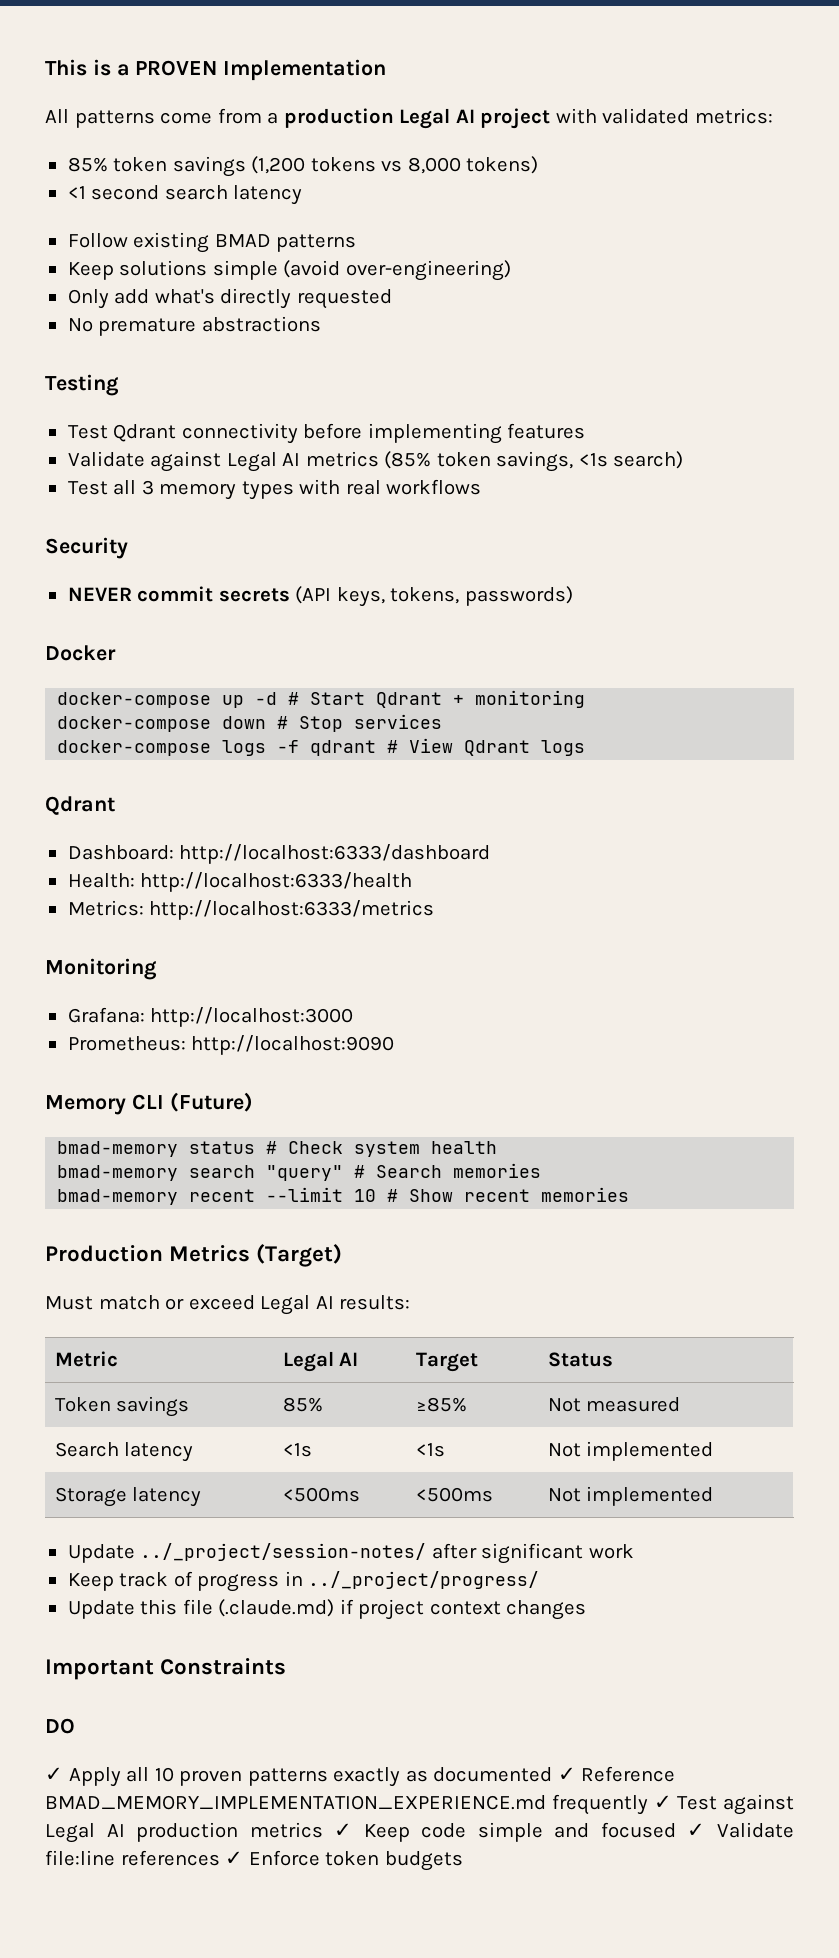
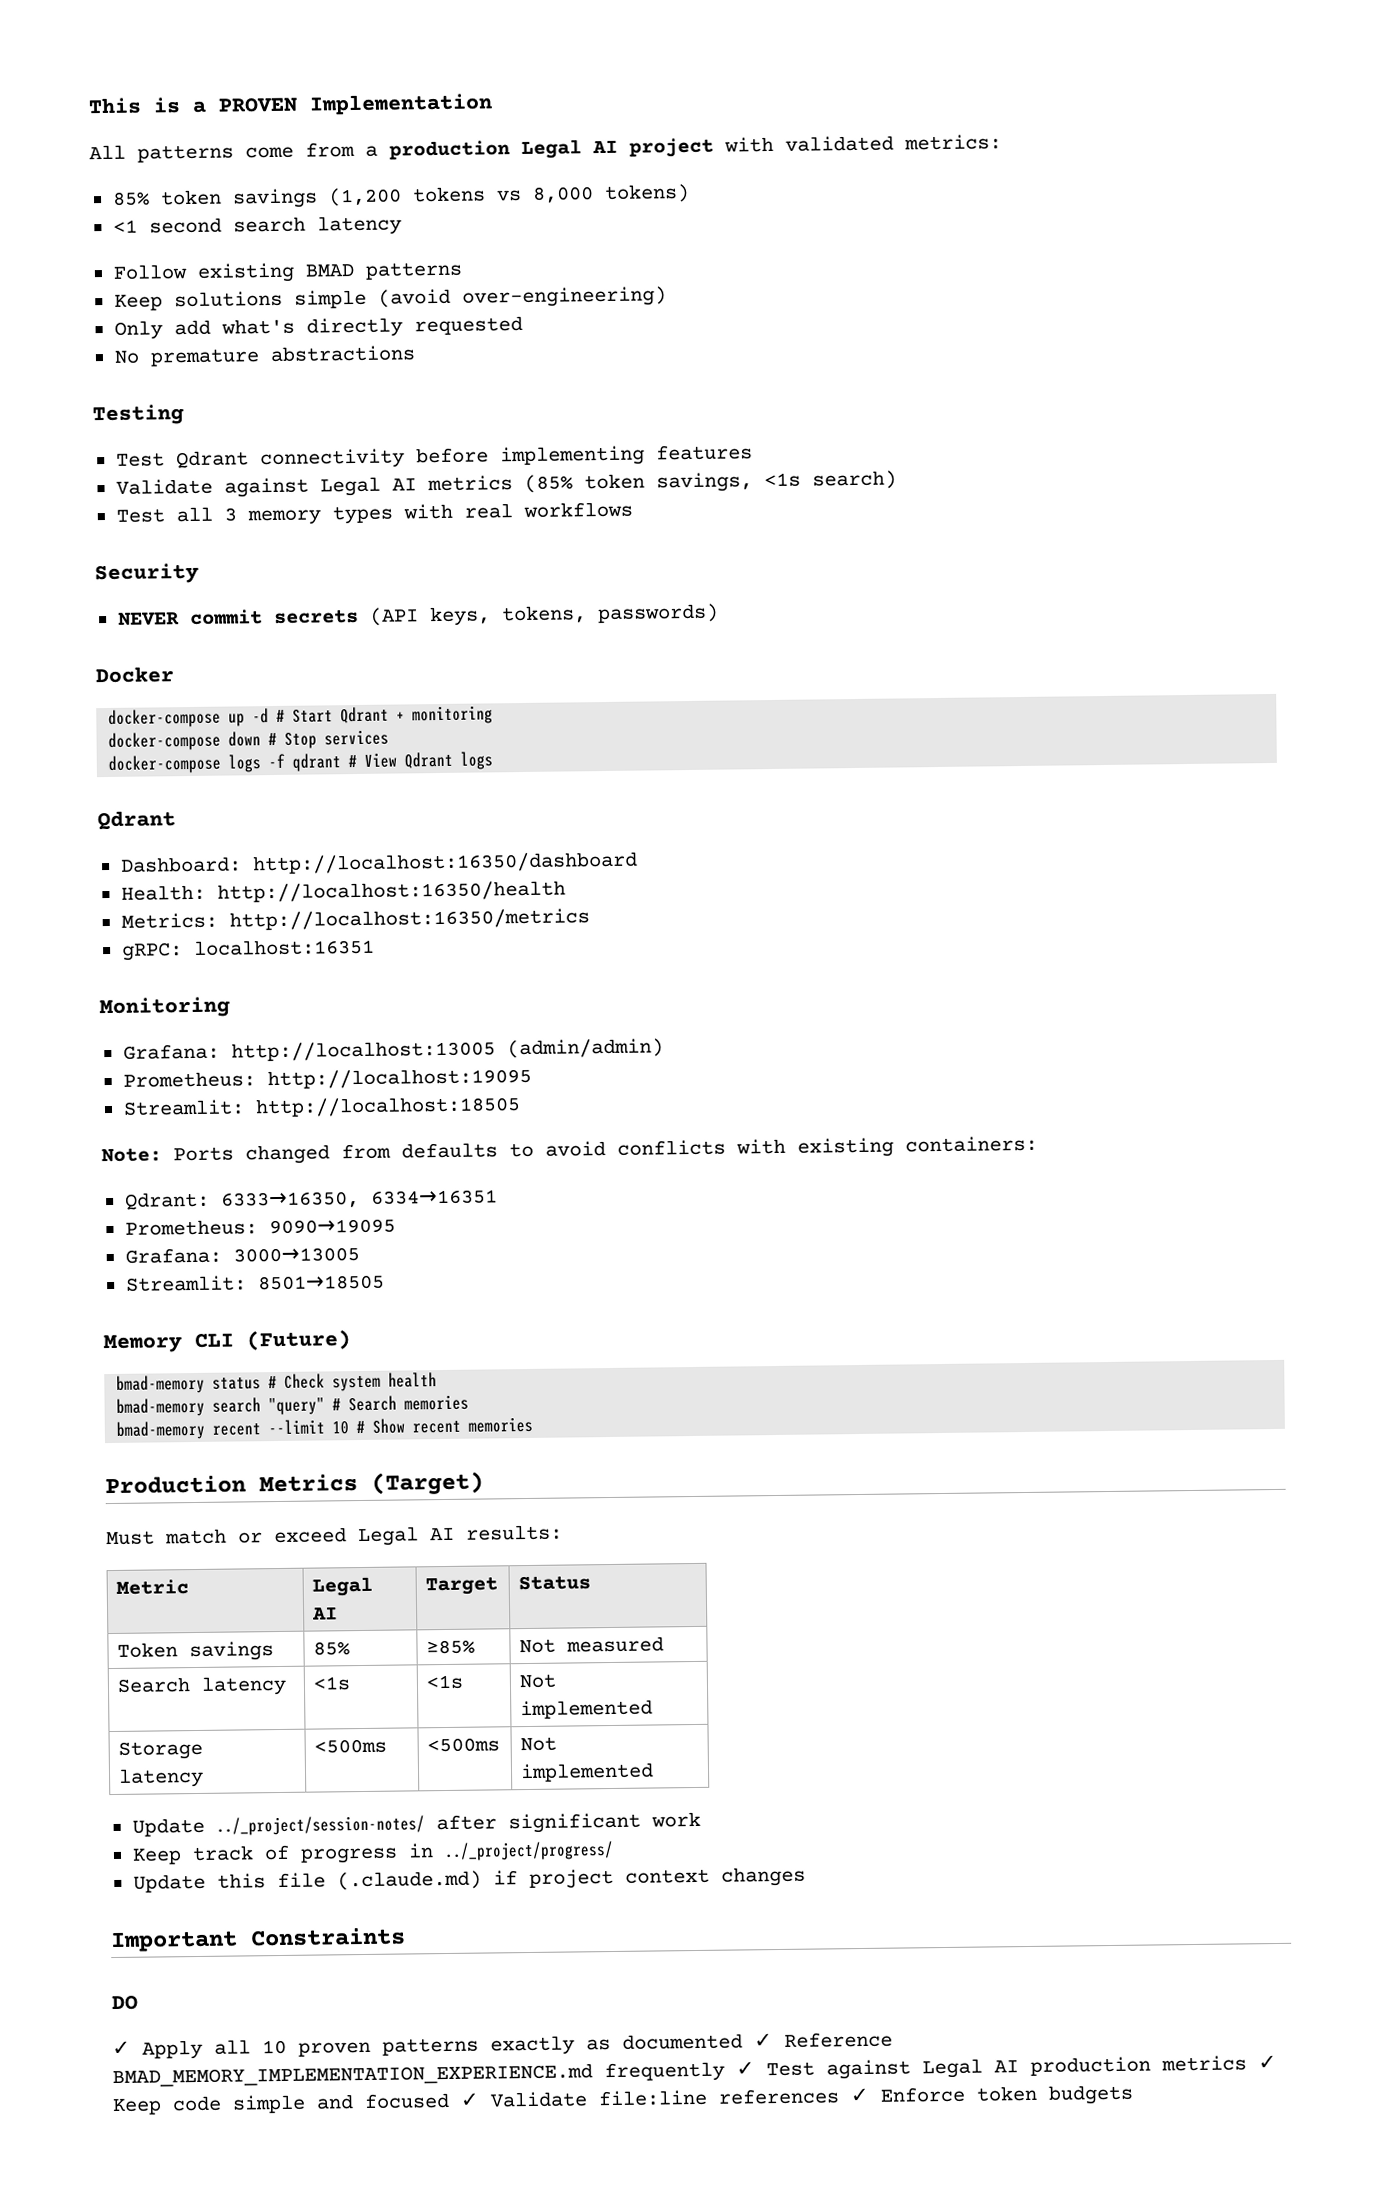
[179,844,491,864] http://localhost:6333/dashboard -> [251,851,638,875] http://localhost:16350/dashboard
[140,872,413,892] http://localhost:6333/health -> [216,880,566,903] http://localhost:16350/health
[149,900,435,920] http://localhost:6333/metrics -> [228,908,590,931] [120,938,375,961] http://localhost:16350/metrics // gRPC: localhost:16351
[150,1007,354,1027] [67,1035,395,1055] http://localhost:3000 // Prometheus: http://localhost:9090 -> [230,1038,664,1062] [122,1067,532,1090] [122,1096,521,1118] [101,1135,1038,1165] [124,1189,498,1210] [124,1218,396,1236] [124,1247,360,1264] [125,1274,385,1292] http://localhost:13005 (admin/admin) // Prometheus: http://localhost:19095 // Streamlit: http://localhost:18505 // Note: Ports changed from defaults to avoid conflicts with existing containers: // Qdrant: 6333→16350, 6334→16351 // Prometheus: 9090→19095 // Grafana: 3000→13005 // Streamlit: 8501→18505

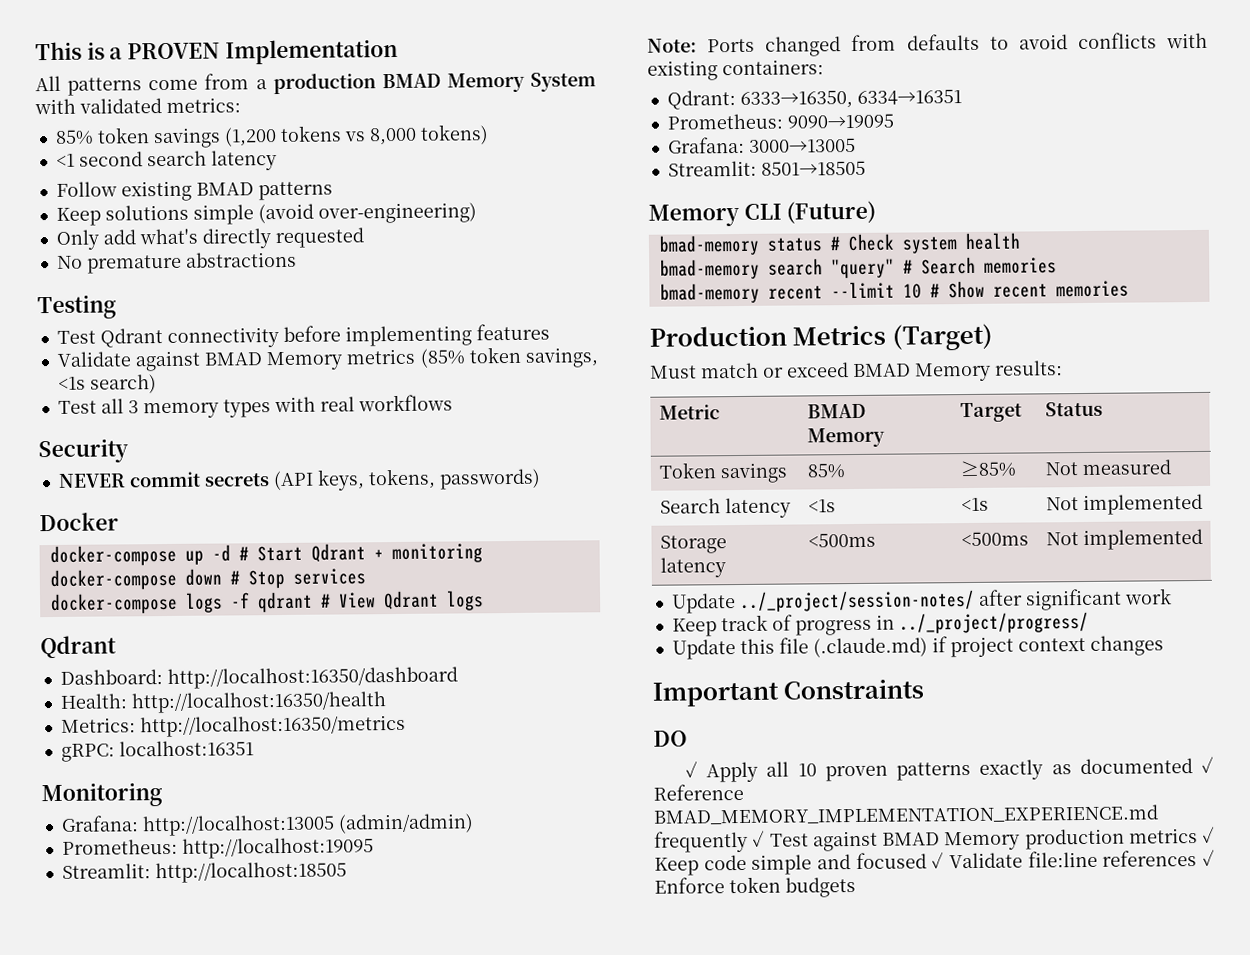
[521,137,714,159] Legal AI project -> [381,72,596,93] BMAD Memory System
[319,476,417,497] Legal AI -> [204,351,344,371] BMAD Memory
[358,1526,455,1547] Legal AI -> [853,362,991,382] BMAD Memory
[312,1576,374,1597] [312,1607,339,1620] Legal AI -> [806,403,866,419] [806,427,885,448] BMAD Memory
[922,2058,1019,2079] Legal AI -> [882,831,1021,851] BMAD Memory

